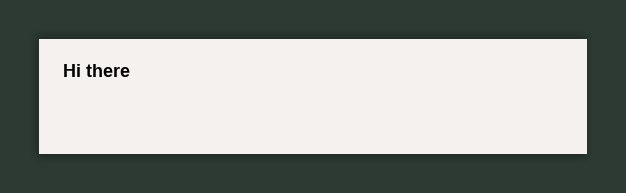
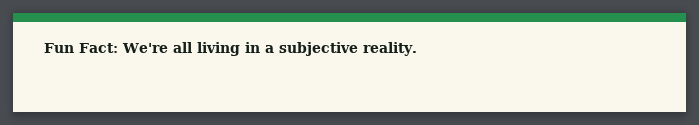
[63,64,130,77] Hi there -> [44,42,417,56] Fun Fact: We're all living in a subjective reality.

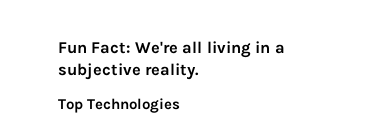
(417, 49) none -> [58,98,181,113] // Top Technologies

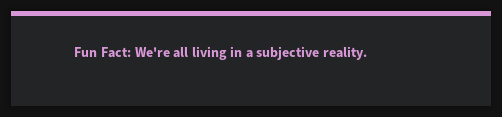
[58,98,181,113] // Top Technologies -> (368, 53) none

